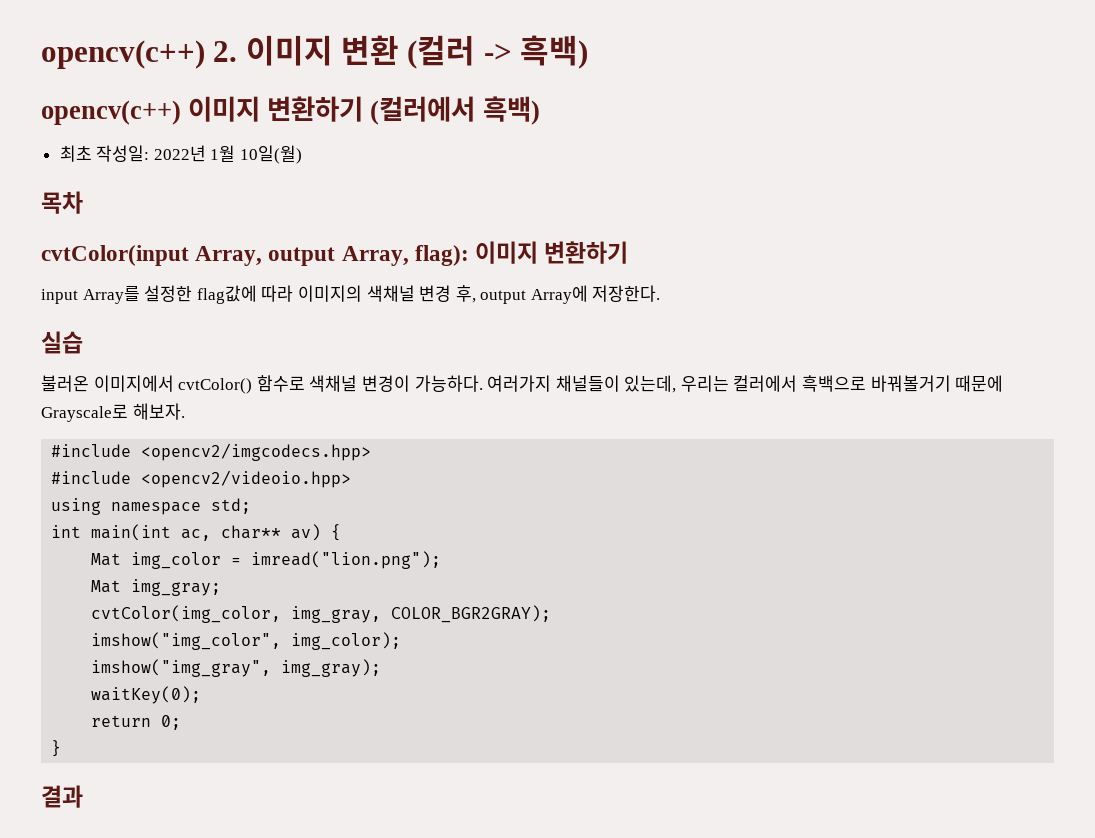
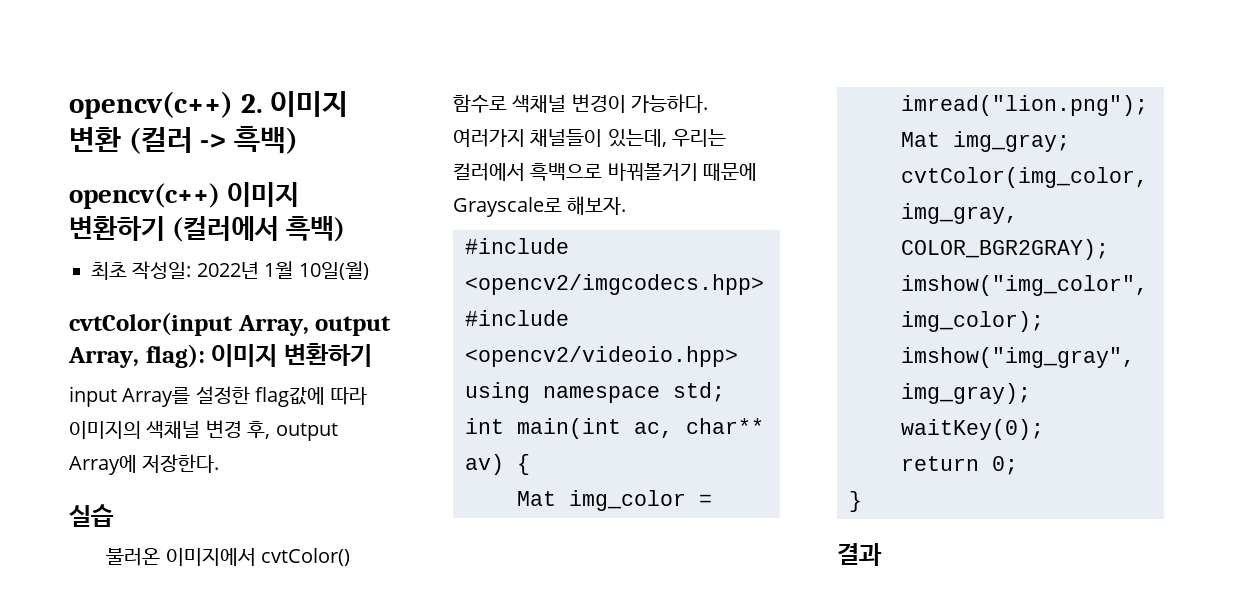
[41,191,83,214] // 목차 -> (369, 270) none

